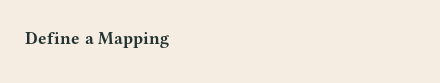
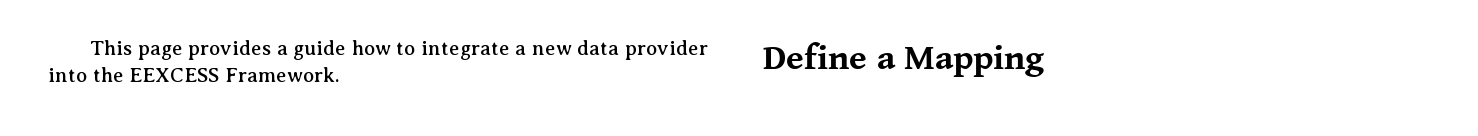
(25, 37) none -> [90,40,709,60] [48,67,339,82] This page provides a guide how to integrate a new data provider into the EEXCESS Framework. //

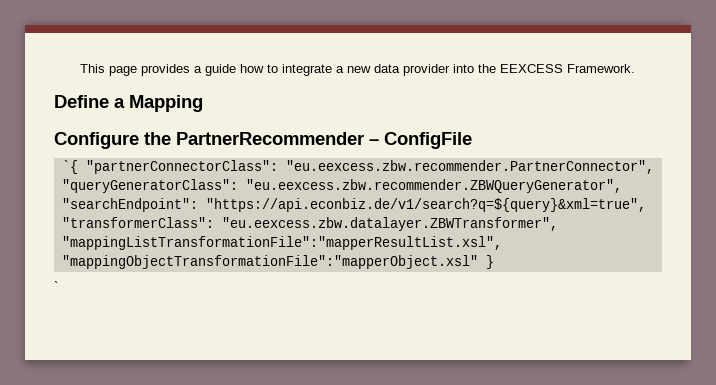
(1045, 61) none -> [54,132,472,149] [61,160,654,174] [61,179,622,193] [61,198,646,212] [61,217,558,231] [61,236,502,250] [61,255,494,269] [54,281,58,291] // Configure the PartnerRecommender – ConfigFile // `{ "partnerConnectorClass": "eu.eexcess.zbw.recommender.PartnerConnector", "queryGeneratorClass": "eu.eexcess.zbw.recommender.ZBWQueryGenerator", "searchEndpoint": "https://api.econbiz.de/v1/search?q=${query}&xml=true", "transformerClass": "eu.eexcess.zbw.datalayer.ZBWTransformer", "mappingListTransformationFile":"mapperResultList.xsl", "mappingObjectTransformationFile":"mapperObject.xsl" } // `

